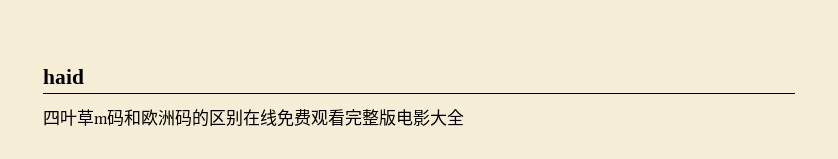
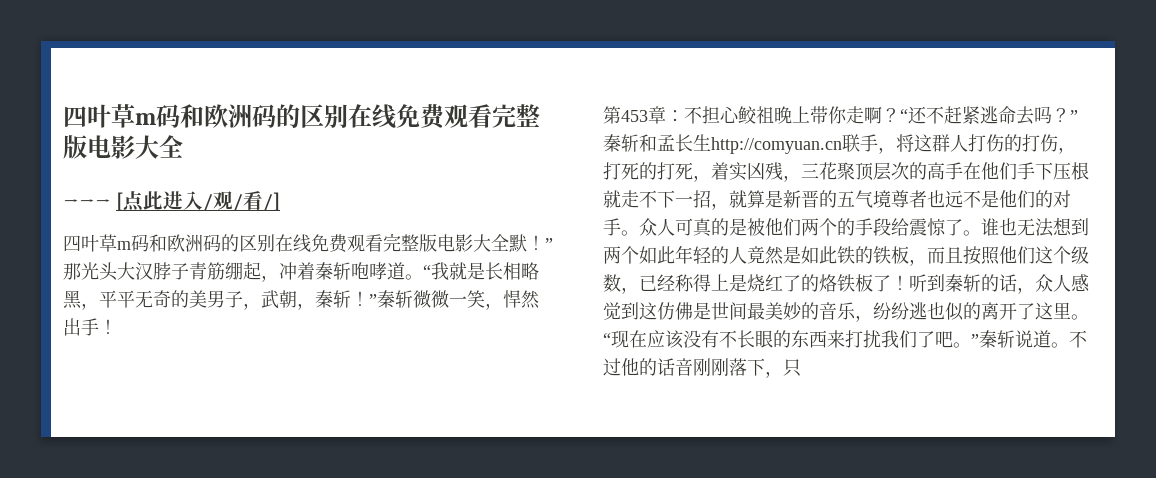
[43,69,84,84] haid -> [63,104,540,129] [63,135,183,159] [63,191,281,212] 四叶草m码和欧洲码的区别在线免费观看完整版电影大全 // →→→ [点此进入/观/看/]
(464, 117) none -> [509,234,553,252] [63,262,539,282] [63,290,540,310] [63,318,117,336] [603,106,1078,125] [603,134,1076,154] [603,162,1089,182] [603,190,1071,210] [603,217,1089,237] [603,245,1089,266] [603,274,1090,294] [603,302,1089,322] [603,330,1087,349] [603,358,801,378] 默！”那光头大汉脖子青筋绷起，冲着秦斩咆哮道。“我就是长相略黑，平平无奇的美男子，武朝，秦斩！”秦斩微微一笑，悍然出手！ // 第453章：不担心鲛祖晚上带你走啊？“还不赶紧逃命去吗？”秦斩和孟长生http://comyuan.cn联手，将这群人打伤的打伤，打死的打死，着实凶残，三花聚顶层次的高手在他们手下压根就走不下一招，就算是新晋的五气境尊者也远不是他们的对手。众人可真的是被他们两个的手段给震惊了。谁也无法想到两个如此年轻的人竟然是如此铁的铁板，而且按照他们这个级数，已经称得上是烧红了的烙铁板了！听到秦斩的话，众人感觉到这仿佛是世间最美妙的音乐，纷纷逃也似的离开了这里。“现在应该没有不长眼的东西来打扰我们了吧。”秦斩说道。不过他的话音刚刚落下，只

